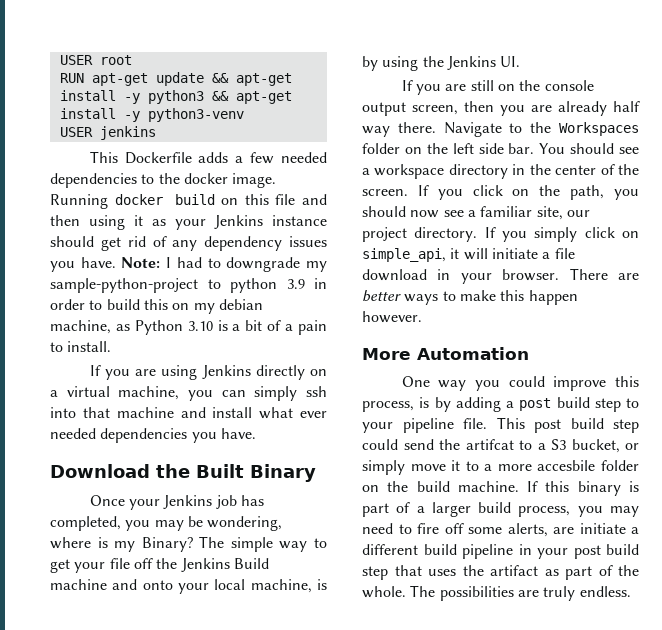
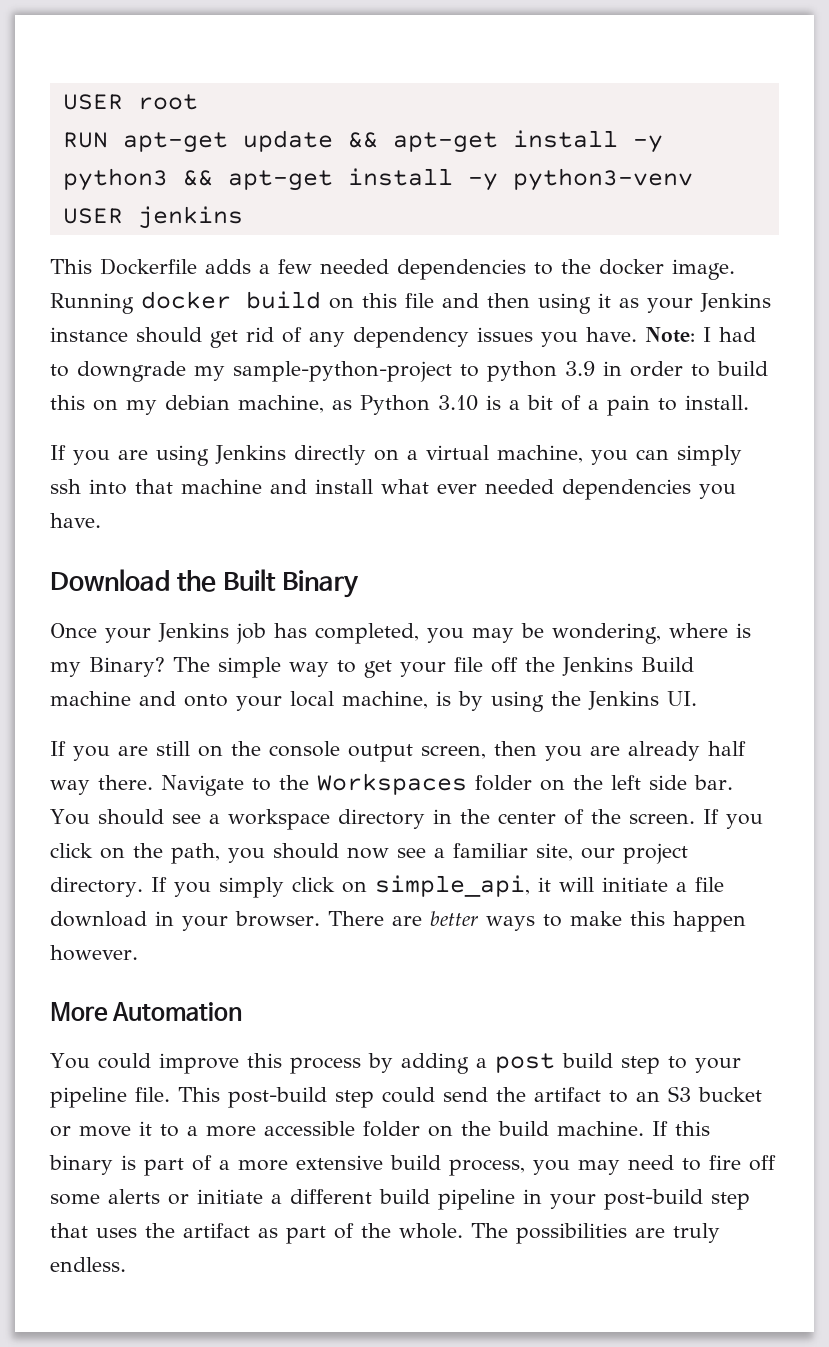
[401,376,501,391] One way you -> [50,1053,90,1069] You
[362,397,430,412] process, is -> [289,1057,361,1074] process
[534,418,604,433] post build -> [228,1087,327,1108] post-build
[465,439,639,453] [362,460,405,475] artifcat to a S3 bucket, or simply -> [534,1086,762,1103] [50,1126,71,1137] artifact to an S3 bucket or
[537,460,596,471] accesbile -> [264,1121,355,1136] accessible
[431,502,471,517] larger -> [238,1155,383,1171] more extensive
[507,523,574,537] alerts, are -> [108,1189,189,1205] alerts or
[573,544,639,559] post build -> [604,1189,703,1210] post-build

